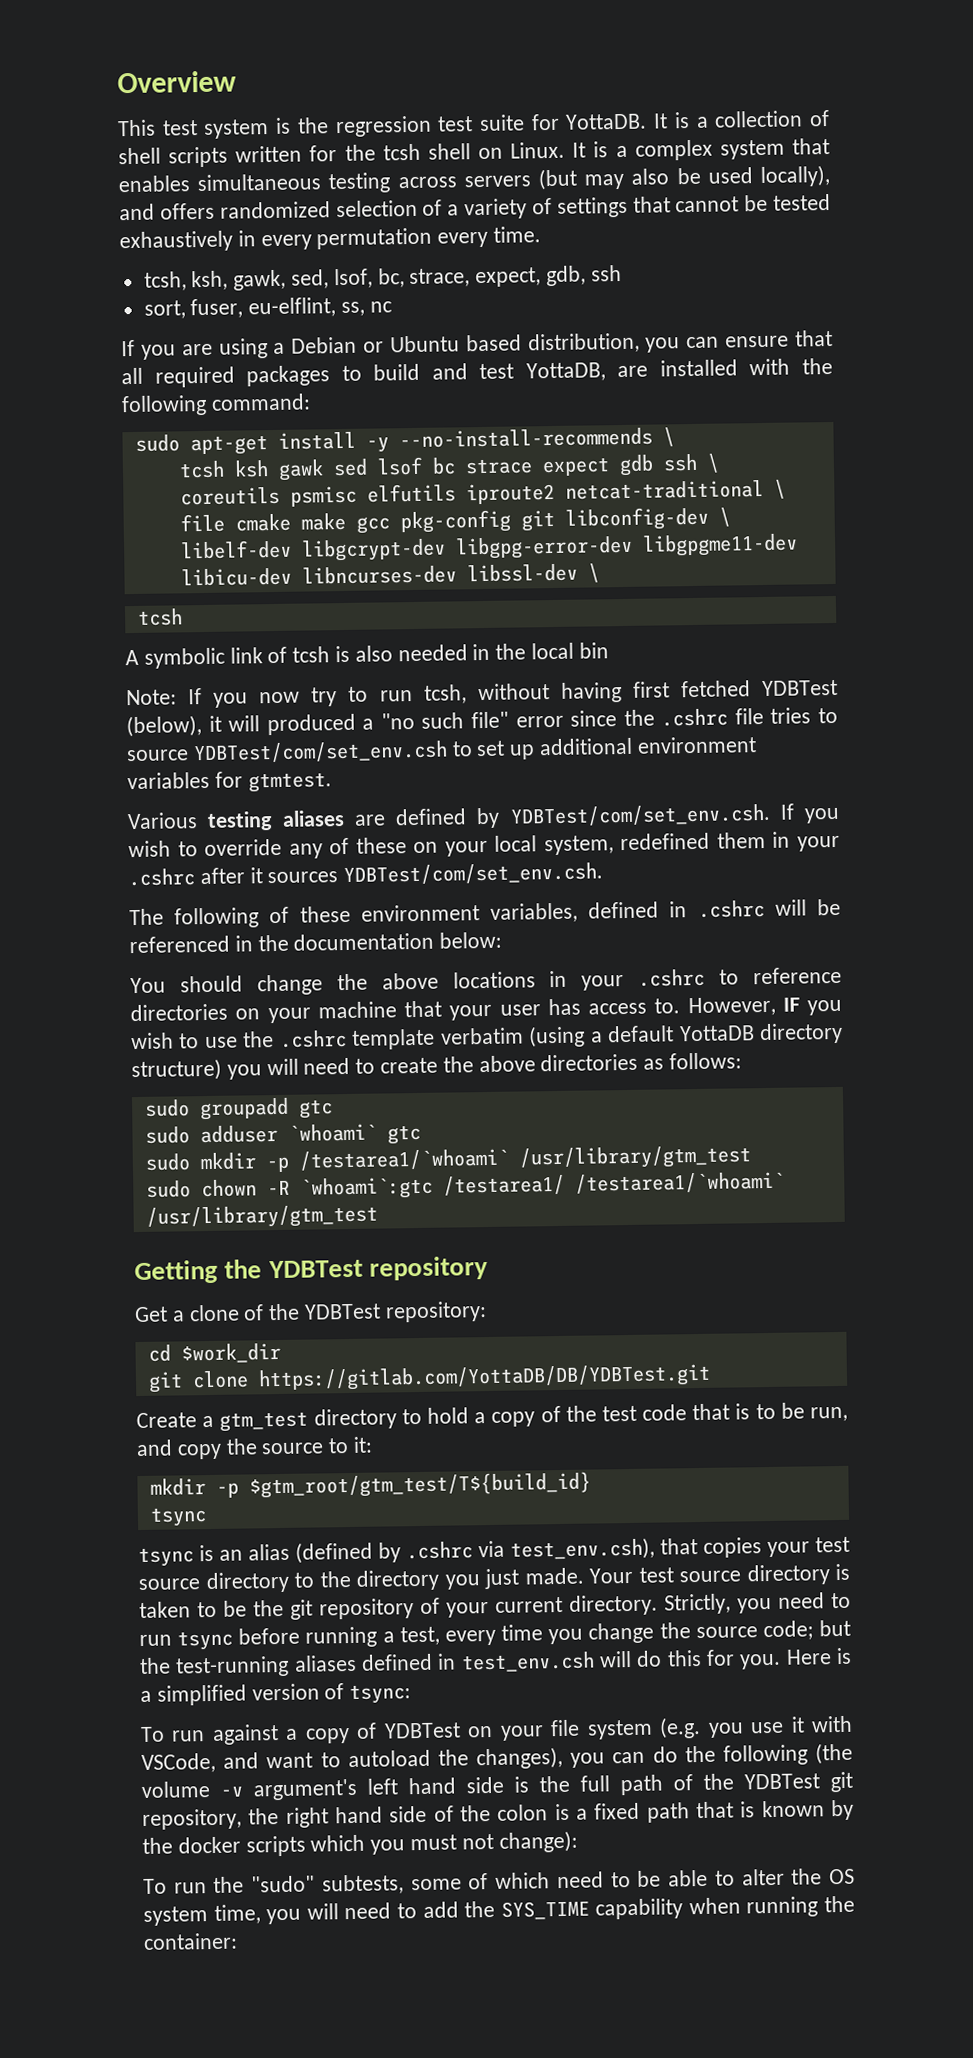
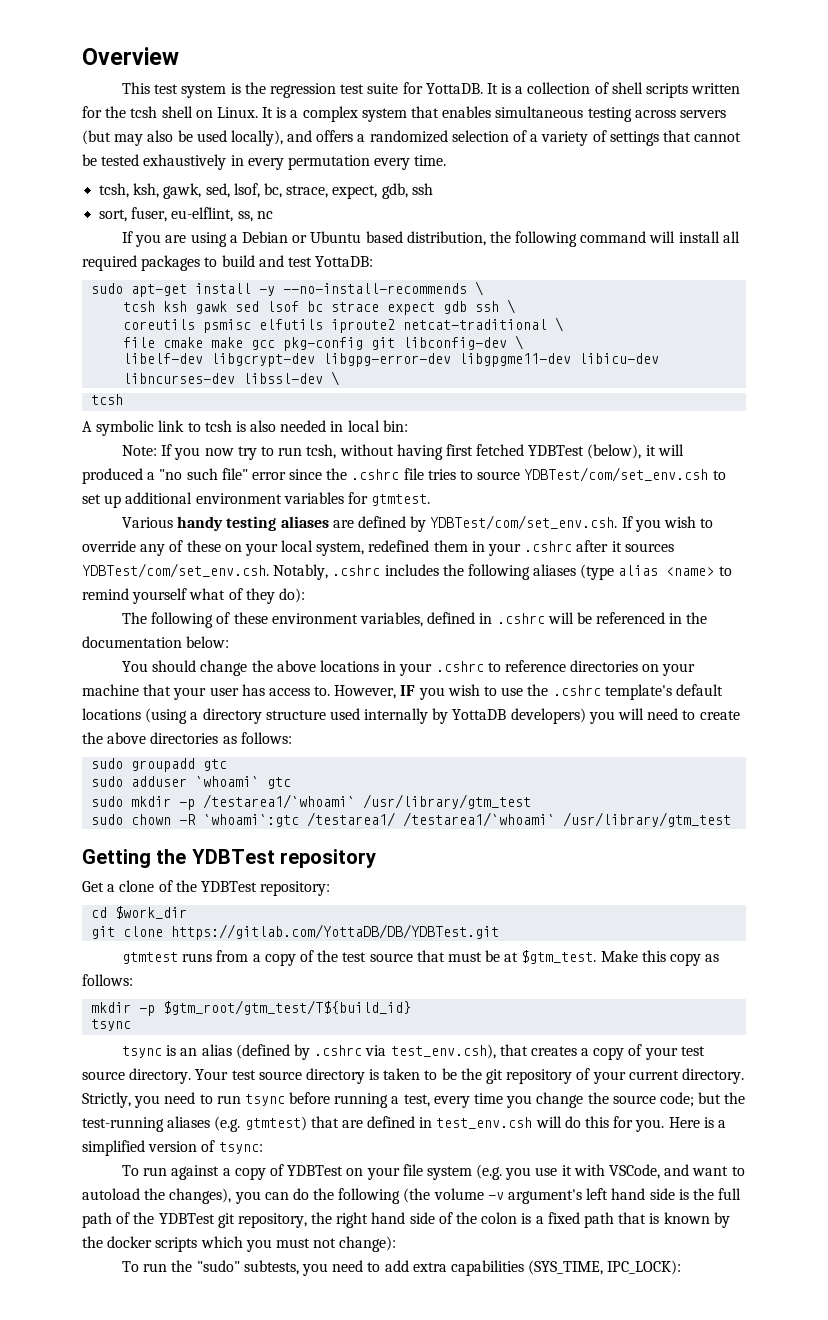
(215, 211) none -> [357,134,366,142] a
[645,329,833,353] you can ensure that -> [489,231,720,247] the following command will install
[525,357,833,382] [121,393,311,417] YottaDB, are installed with the following command: -> [315,256,374,267] YottaDB:
[267,646,288,664] of -> [187,422,201,432] to
[495,642,609,660] the local bin -> [347,420,408,432] local bin:
(198, 821) none -> [177,516,224,531] handy
(604, 874) none -> [273,564,732,580] [82,588,305,604] Notably, .cshrc includes the following aliases (type alias <name> to remind yourself what of they do):
[351,1022,843,1050] [131,1058,222,1082] template verbatim (using a default YottaDB directory structure) -> [604,684,723,700] [82,708,586,724] template's default locations (using a directory structure used internally by YottaDB developers)
[136,1407,469,1432] Create a gtm_test directory to hold -> [122,950,249,964] gtmtest runs from
[642,1402,848,1422] [136,1436,374,1460] code that is to be run, and copy the source to it: -> [369,950,720,966] [82,974,133,986] source that must be at $gtm_test. Make this copy as follows:
[703,1536,850,1558] [138,1567,584,1594] copies your test source directory to the directory you just made. -> [530,1044,705,1060] [82,1068,192,1084] creates a copy of your test source directory.
(357, 1663) none -> [214,1116,363,1132] (e.g. gtmtest) that are
[410,1868,856,1891] [143,1895,856,1926] [143,1932,238,1950] some of which need to be able to alter the OS system time, you will need to add the SYS_TIME capability when running the container: -> [301,1260,682,1276] you need to add extra capabilities (SYS_TIME, IPC_LOCK):

